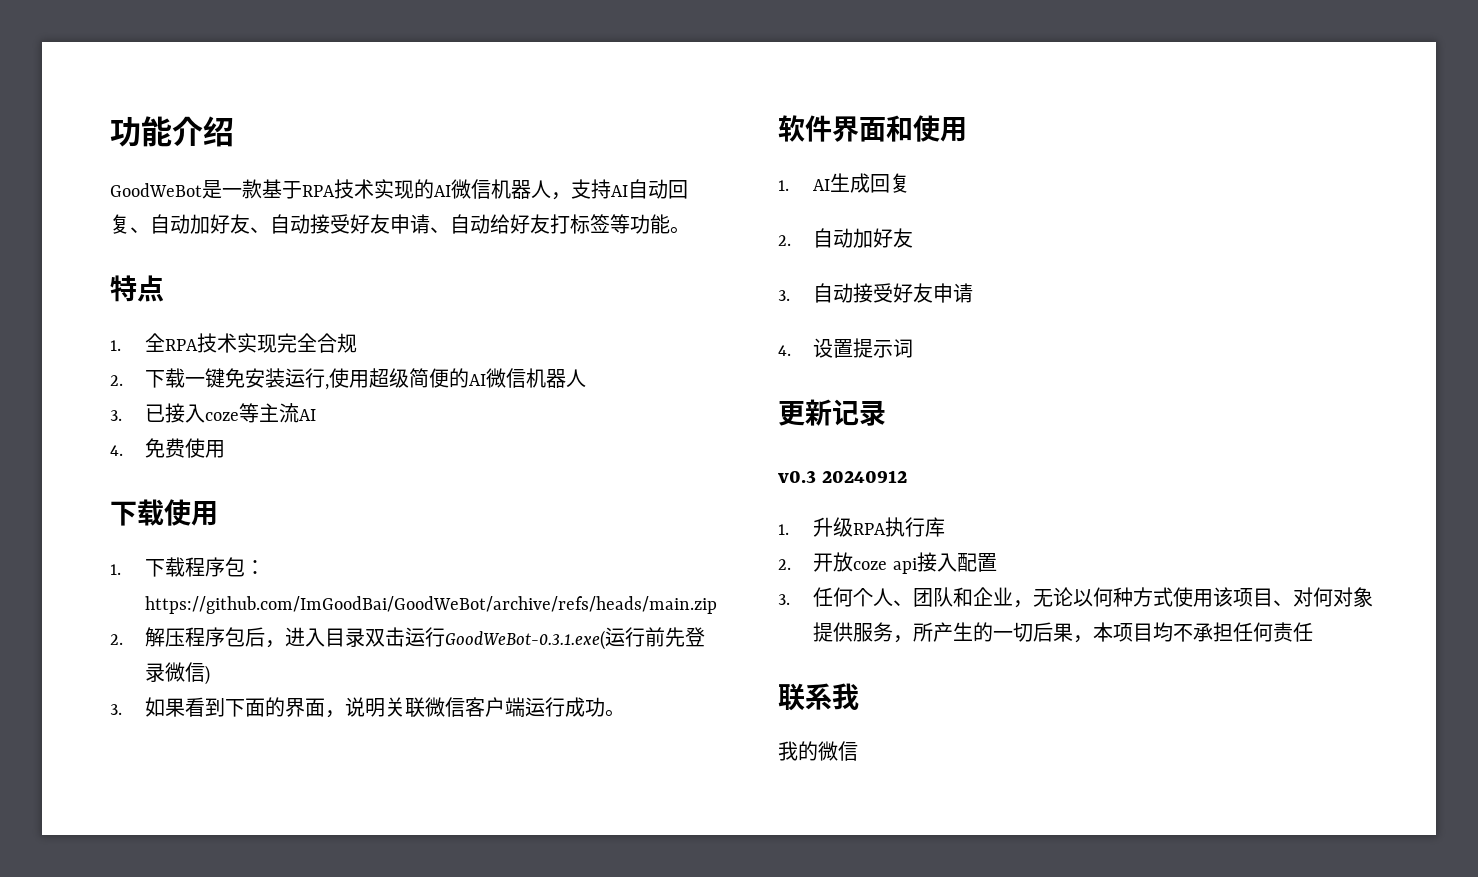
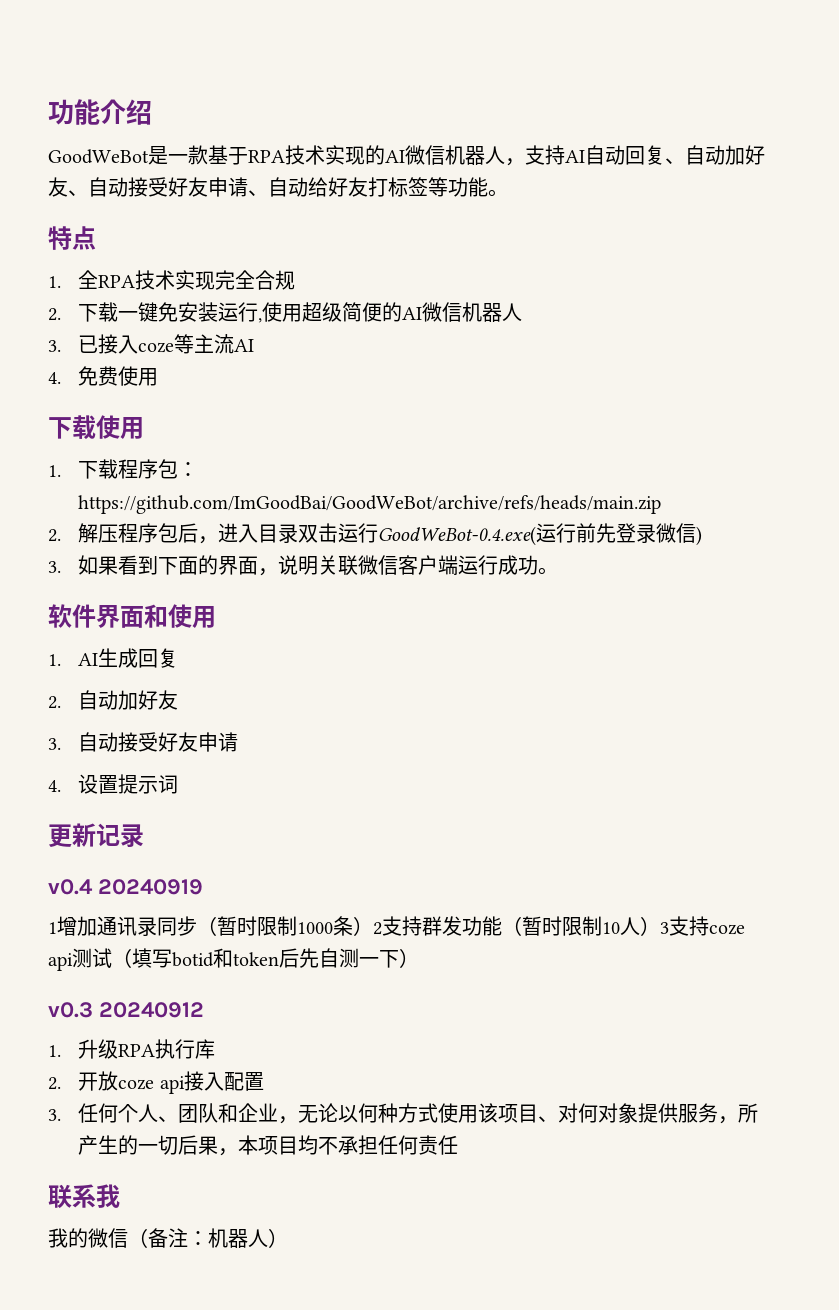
[445,630,606,650] GoodWeBot-0.3.1.exe( -> [378,526,537,546] GoodWeBot-0.4.exe(
(886, 413) none -> [48,879,204,895] [48,916,745,936] [48,948,419,971] // v0.4 20240919 // 1增加通讯录同步（暂时限制1000条）2支持群发功能（暂时限制10人）3支持coze api测试（填写botid和token后先自测一下）
(858, 751) none -> [128,1228,288,1248] （备注：机器人）

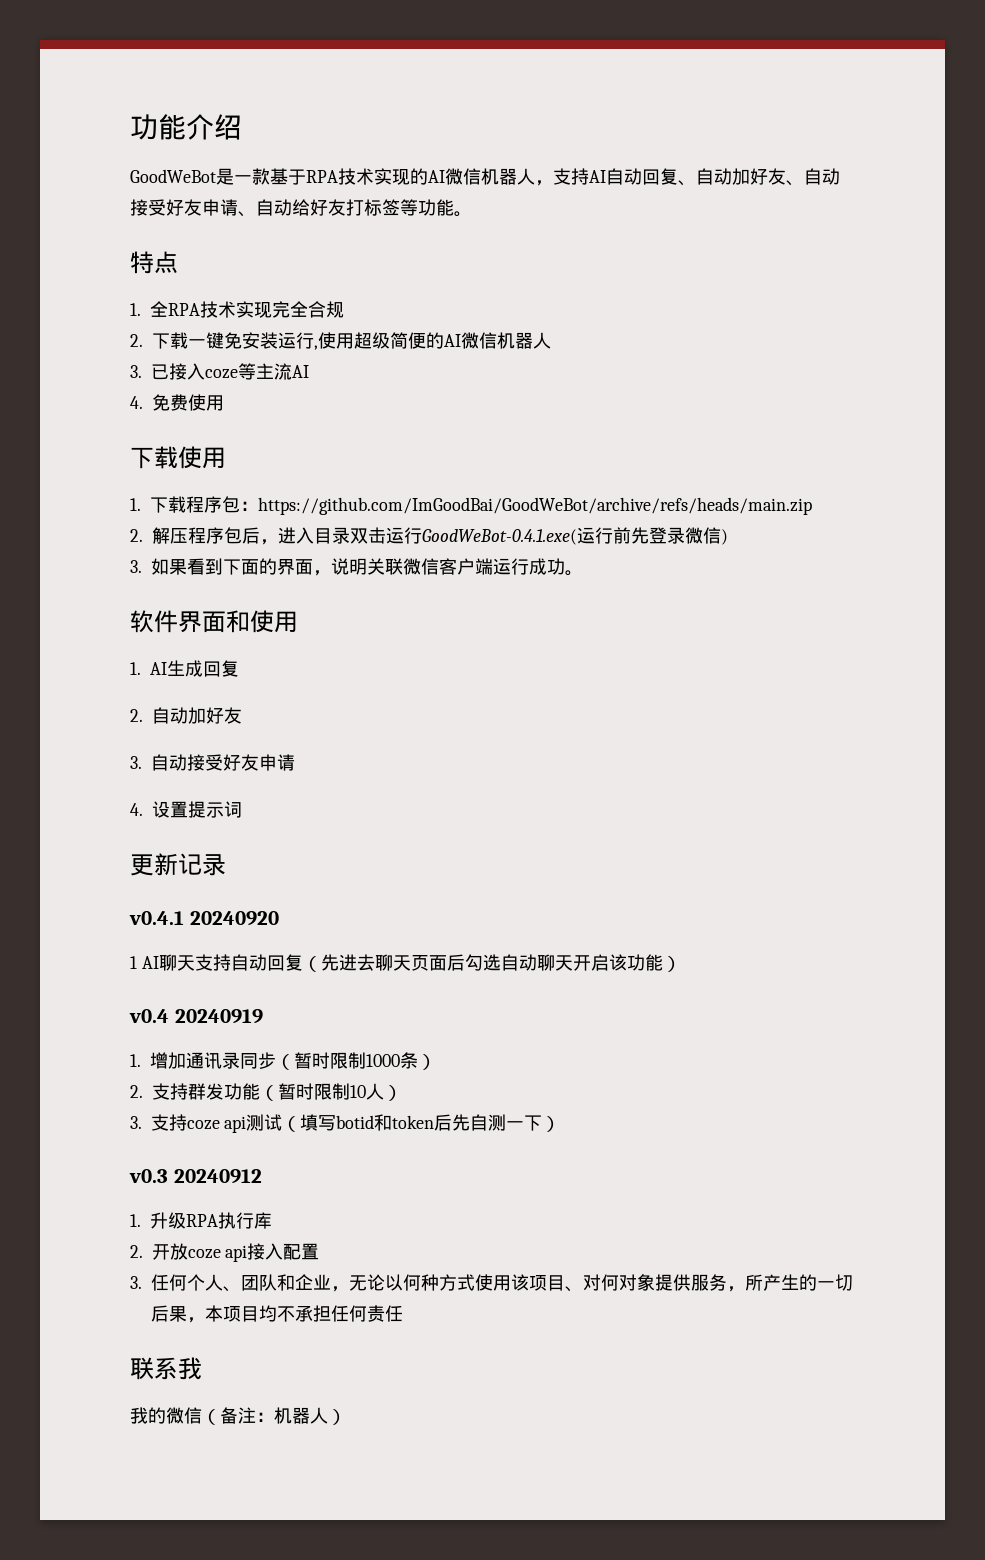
[378,526,537,546] GoodWeBot-0.4.exe( -> [421,529,577,545] GoodWeBot-0.4.1.exe(
(144, 836) none -> [129,911,279,926] [130,954,681,972] // v0.4.1 20240920 // 1 AI聊天支持自动回复（先进去聊天页面后勾选自动聊天开启该功能）
[48,922,57,934] 1 -> [130,1054,141,1067] 1.
[373,922,382,935] 2 -> [130,1085,143,1098] // 2.
[660,922,669,934] 3 -> [130,1116,142,1129] // 3.

